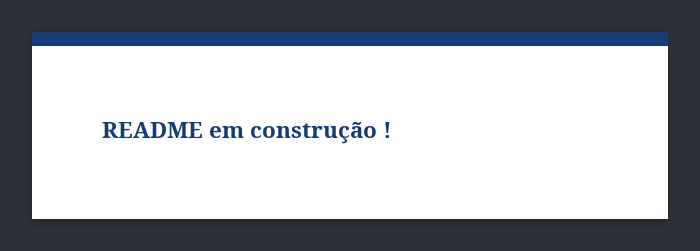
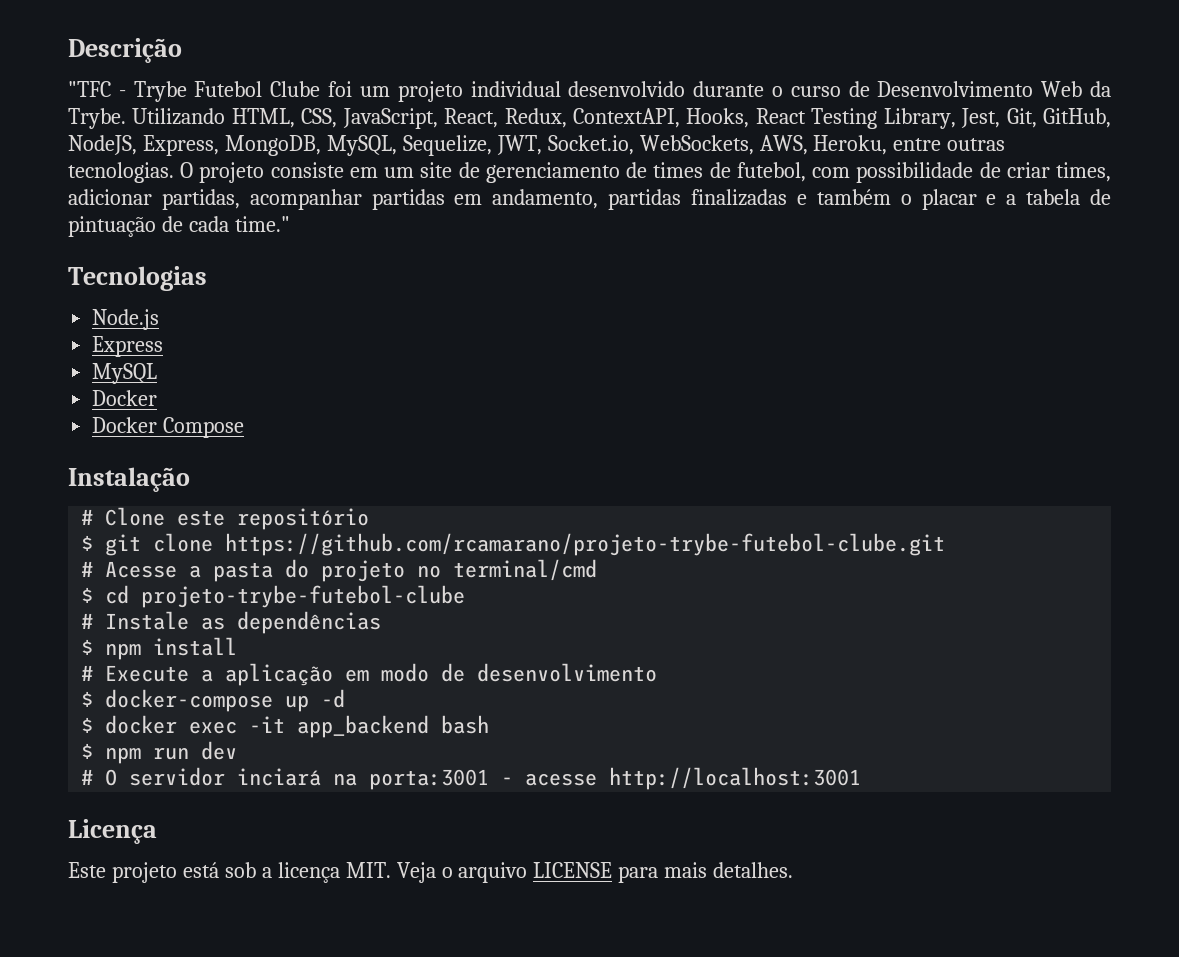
[102,121,393,144] README em construção ! -> [68,38,182,63] [68,81,1111,102] [68,108,1112,129] [68,135,1006,156] [68,162,1112,183] [68,189,1111,210] [68,216,290,237] [68,266,207,291] [92,309,160,330] [92,336,164,357] [92,363,158,384] [92,390,158,406] [92,417,245,438] [68,467,190,492] [81,507,370,530] [81,533,946,556] [81,559,598,582] [81,585,466,608] [81,611,382,634] [81,637,238,660] [81,663,658,686] [81,689,346,712] [81,715,490,738] [81,741,238,764] [81,767,862,790] [68,819,157,844] [68,862,794,883] Descrição // "TFC - Trybe Futebol Clube foi um projeto individual desenvolvido durante o curso de Desenvolvimento Web da Trybe. Utilizando HTML, CSS, JavaScript, React, Redux, ContextAPI, Hooks, React Testing Library, Jest, Git, GitHub, NodeJS, Express, MongoDB, MySQL, Sequelize, JWT, Socket.io, WebSockets, AWS, Heroku, entre outras tecnologias. O projeto consiste em um site de gerenciamento de times de futebol, com possibilidade de criar times, adicionar partidas, acompanhar partidas em andamento, partidas finalizadas e também o placar e a tabela de pintuação de cada time." // Tecnologias // Node.js // Express // MySQL // Docker // Docker Compose // Instalação // # Clone este repositório // $ git clone https://github.com/rcamarano/projeto-trybe-futebol-clube.git // # Acesse a pasta do projeto no terminal/cmd // $ cd projeto-trybe-futebol-clube // # Instale as dependências // $ npm install // # Execute a aplicação em modo de desenvolvimento // $ docker-compose up -d // $ docker exec -it app_backend bash // $ npm run dev // # O servidor inciará na porta:3001 - acesse http://localhost:3001 // Licença // Este projeto está sob a licença MIT. Veja o arquivo LICENSE para mais detalhes.

